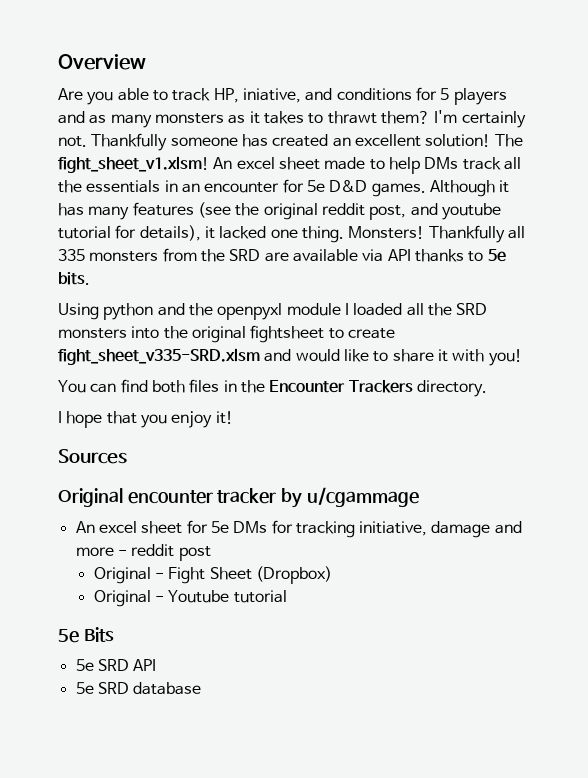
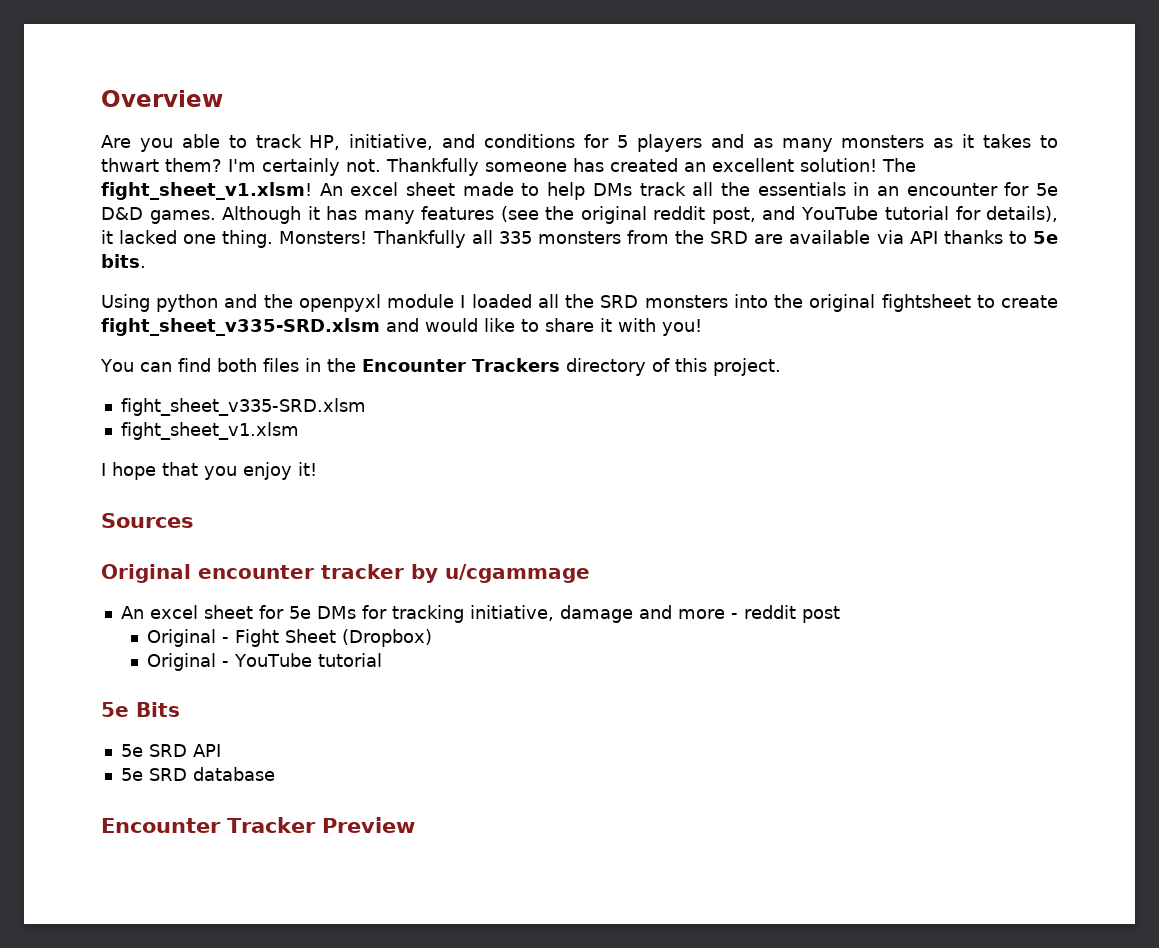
[242,88,301,103] iniative, -> [349,134,434,150] initiative,
[327,111,377,124] thrawt -> [101,158,159,172] thwart
[441,203,501,220] youtube -> [800,206,879,220] YouTube
[416,380,487,397] directory. -> [565,358,781,376] [120,398,366,416] [120,422,299,440] directory of this project. // fight_sheet_v335-SRD.xlsm // fight_sheet_v1.xlsm
[168,590,230,603] Youtube -> [233,653,312,667] YouTube
(202, 688) none -> [101,817,415,833] // Encounter Tracker Preview

